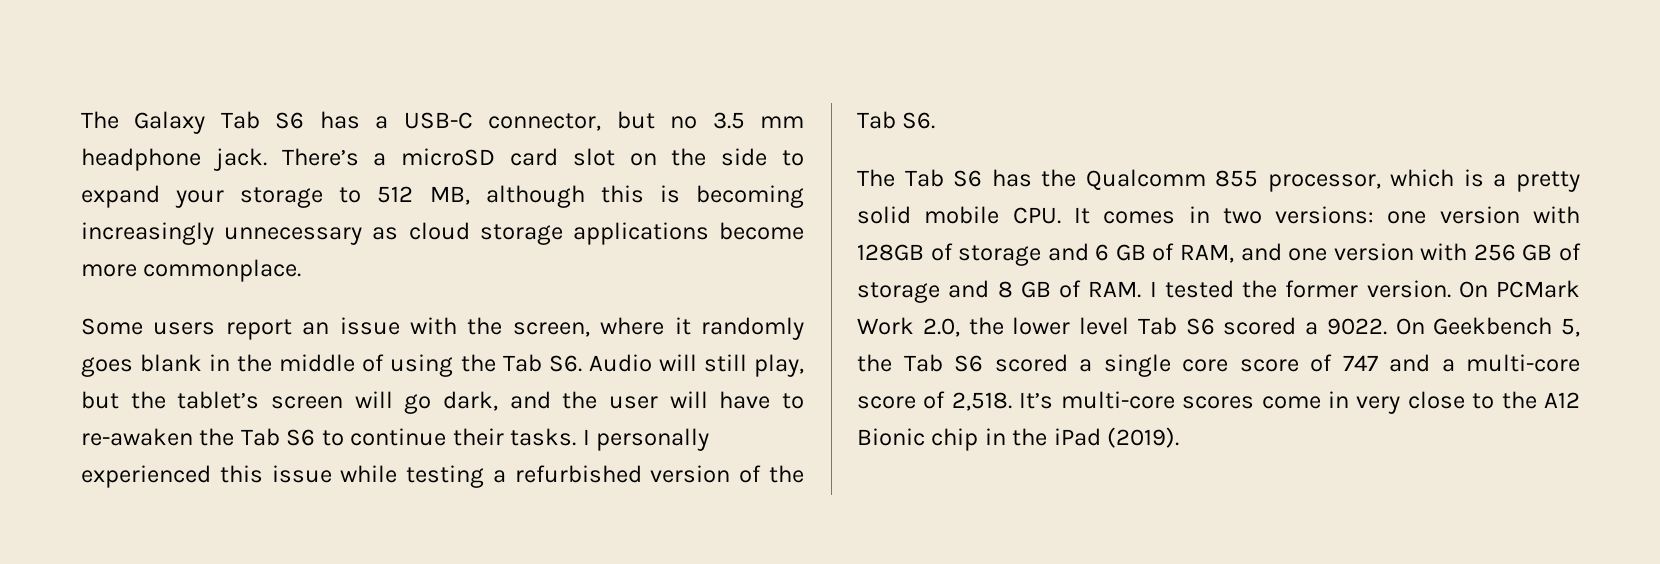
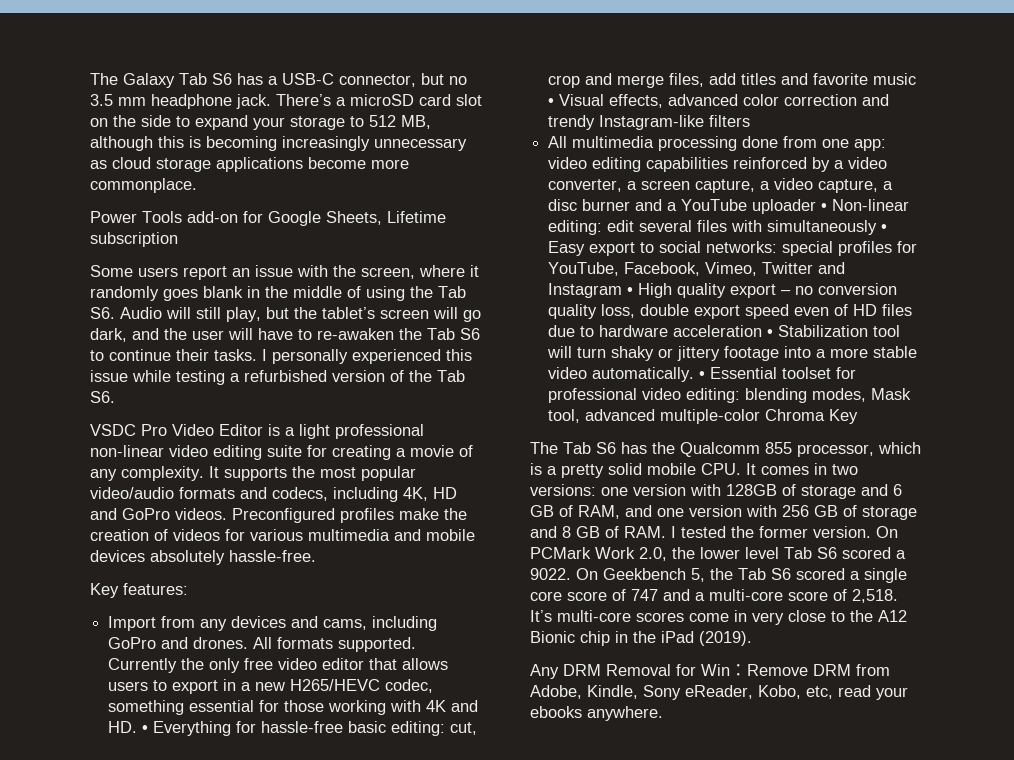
(302, 270) none -> [90,211,446,226] [90,232,178,247] // Power Tools add-on for Google Sheets, Lifetime subscription
(936, 120) none -> [90,424,424,439] [90,445,473,460] [90,466,416,481] [90,487,457,502] [90,508,467,523] [90,529,475,541] [90,550,316,565] [90,583,188,598] [108,616,438,631] [108,637,417,652] [108,658,449,673] [108,679,434,694] [108,700,479,715] [108,721,478,736] [548,73,917,88] [548,94,890,108] [548,115,751,130] [548,136,887,151] [548,157,888,172] [548,178,894,193] [548,199,910,214] [548,220,888,235] [548,241,918,256] [548,262,846,276] [548,283,898,298] [548,304,913,319] [548,325,901,337] [547,346,918,361] [548,367,857,382] [548,388,912,403] [548,409,859,424] // VSDC Pro Video Editor is a light professional non-linear video editing suite for creating a movie of any complexity. It supports the most popular video/audio formats and codecs, including 4K, HD and GoPro videos. Preconfigured profiles make the creation of videos for various multimedia and mobile devices absolutely hassle-free. // Key features: // Import from any devices and cams, including GoPro and drones. All formats supported. Сurrently the only free video editor that allows users to export in a new H265/HEVC codec, something essential for those working with 4K and HD. • Everything for hassle-free basic editing: cut, crop and merge files, add titles and favorite music • Visual effects, advanced color correction and trendy Instagram-like filters // All multimedia processing done from one app: video editing capabilities reinforced by a video converter, a screen capture, a video capture, a disc burner and a YouTube uploader • Non-linear editing: edit several files with simultaneously • Easy export to social networks: special profiles for YouTube, Facebook, Vimeo, Twitter and Instagram • High quality export – no conversion quality loss, double export speed even of HD files due to hardware acceleration • Stabilization tool will turn shaky or jittery footage into a more stable video automatically. • Essential toolset for professional video editing: blending modes, Mask tool, advanced multiple-color Chroma Key
(1180, 437) none -> [530,664,890,679] [530,685,908,700] [530,706,663,721] // Any DRM Removal for Win：Remove DRM from Adobe, Kindle, Sony eReader, Kobo, etc, read your ebooks anywhere.

